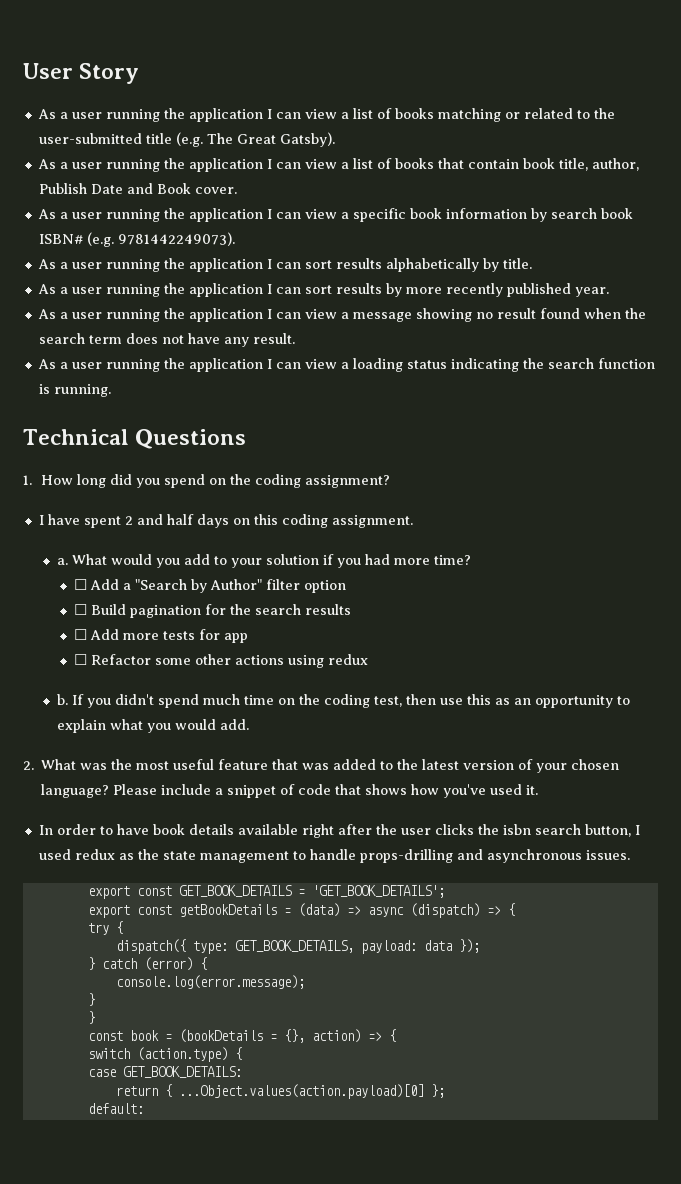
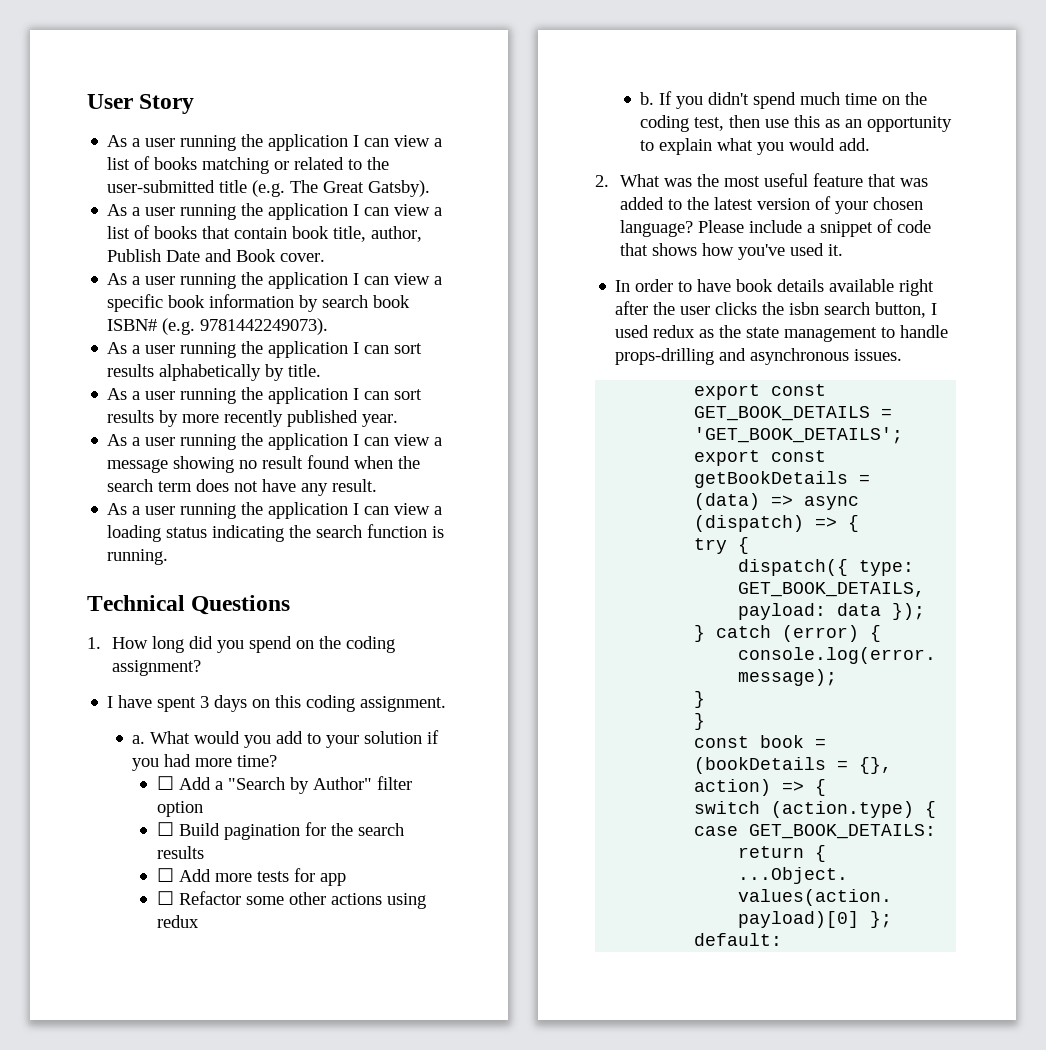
[124,514,194,525] 2 and half -> [200,696,210,708] 3

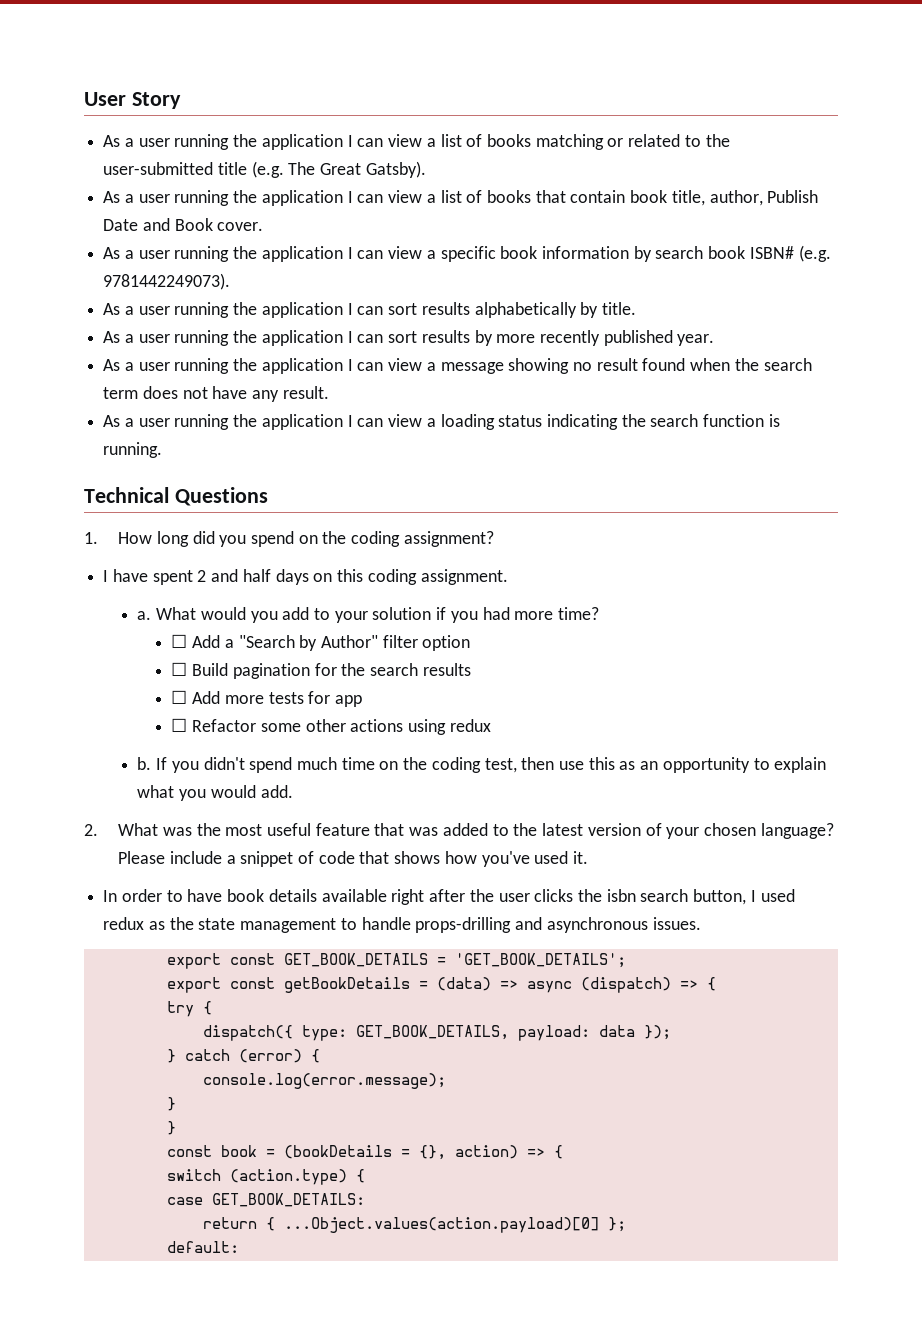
[200,696,210,708] 3 -> [197,569,271,582] 2 and half

